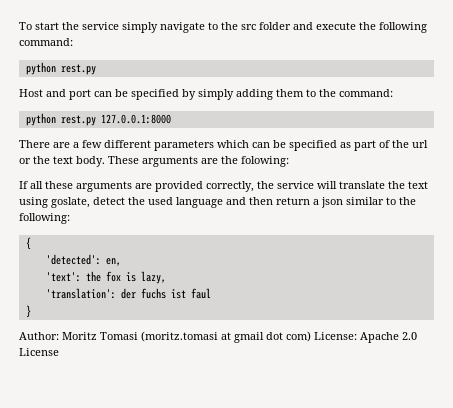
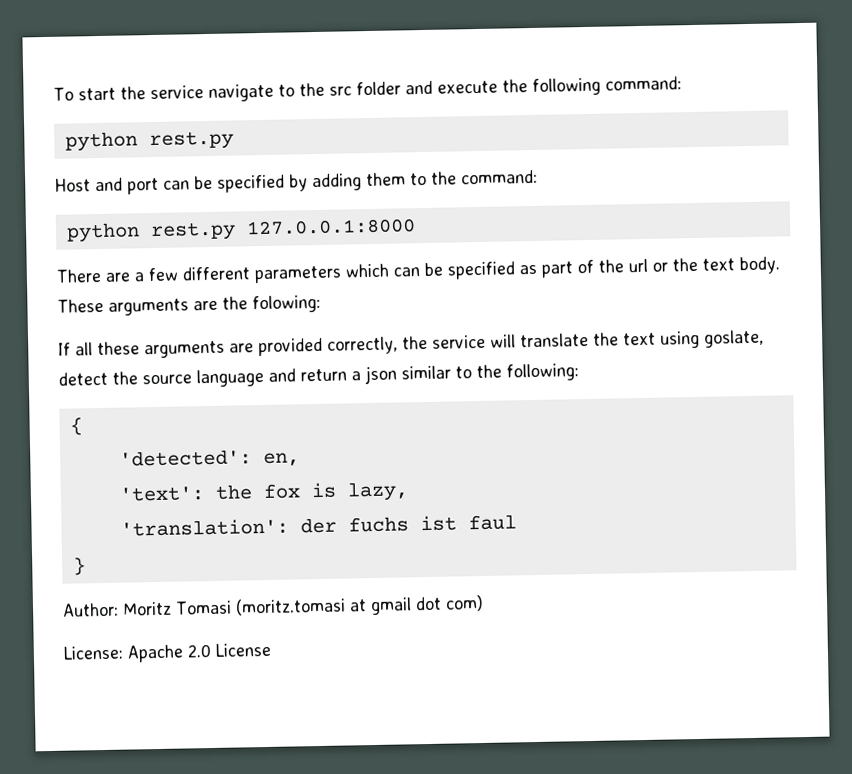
[122,22,158,33] simply -> (204, 92) none
[198,89,234,100] simply -> (308, 183) none
[148,197,173,205] used -> [142,374,192,385] source
[249,197,273,205] then -> (296, 375) none
(311, 336) none -> (484, 603) //

